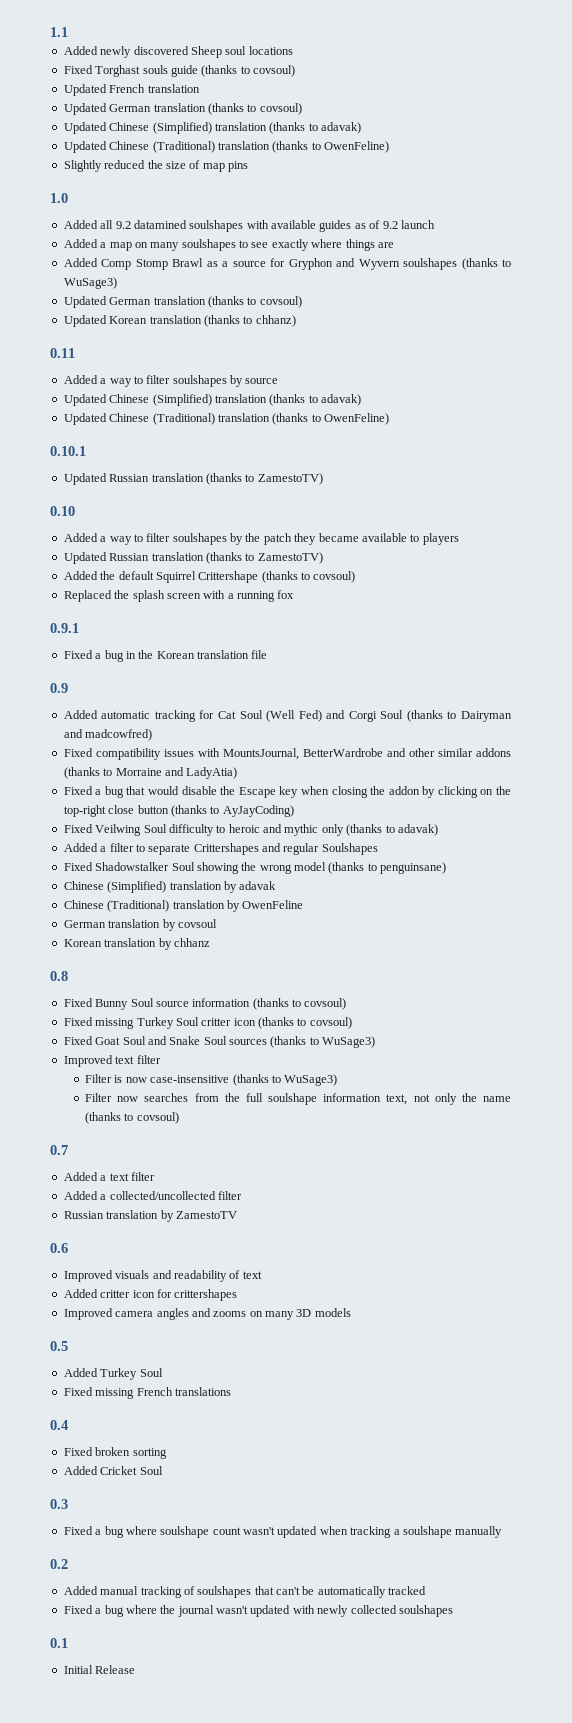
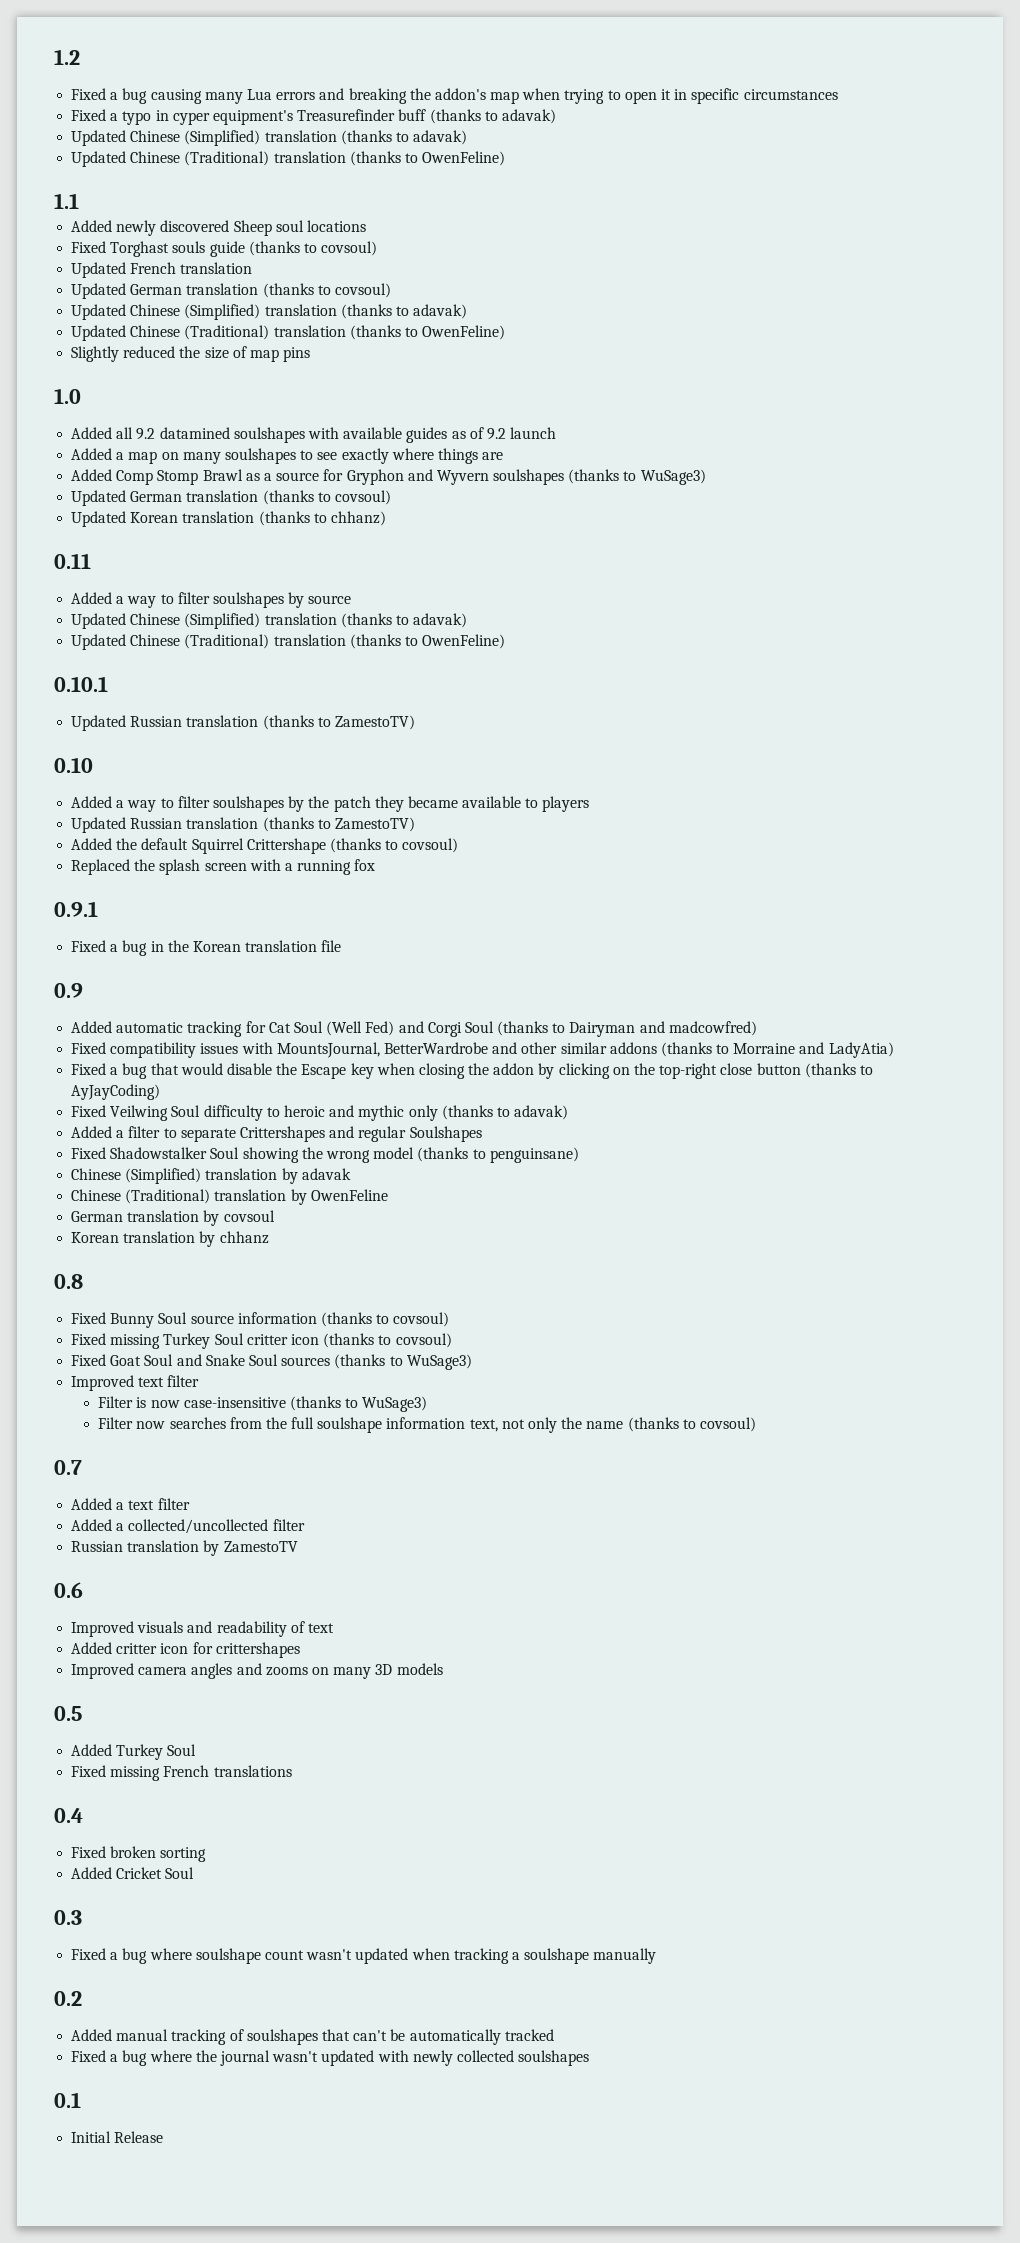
(50, 32) none -> [54,49,80,65] [71,88,838,104] [71,109,556,125] [71,130,468,146] [71,151,506,167] 1.2 // Fixed a bug causing many Lua errors and breaking the addon's map when trying to open it in specific circumstances // Fixed a typo in cyper equipment's Treasurefinder buff (thanks to adavak) // Updated Chinese (Simplified) translation (thanks to adavak) // Updated Chinese (Traditional) translation (thanks to OwenFeline) //

